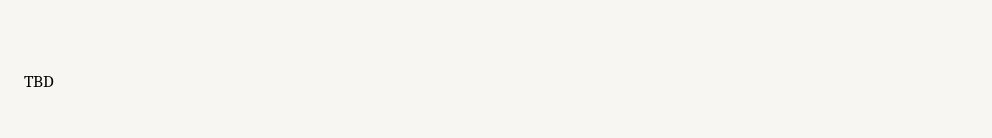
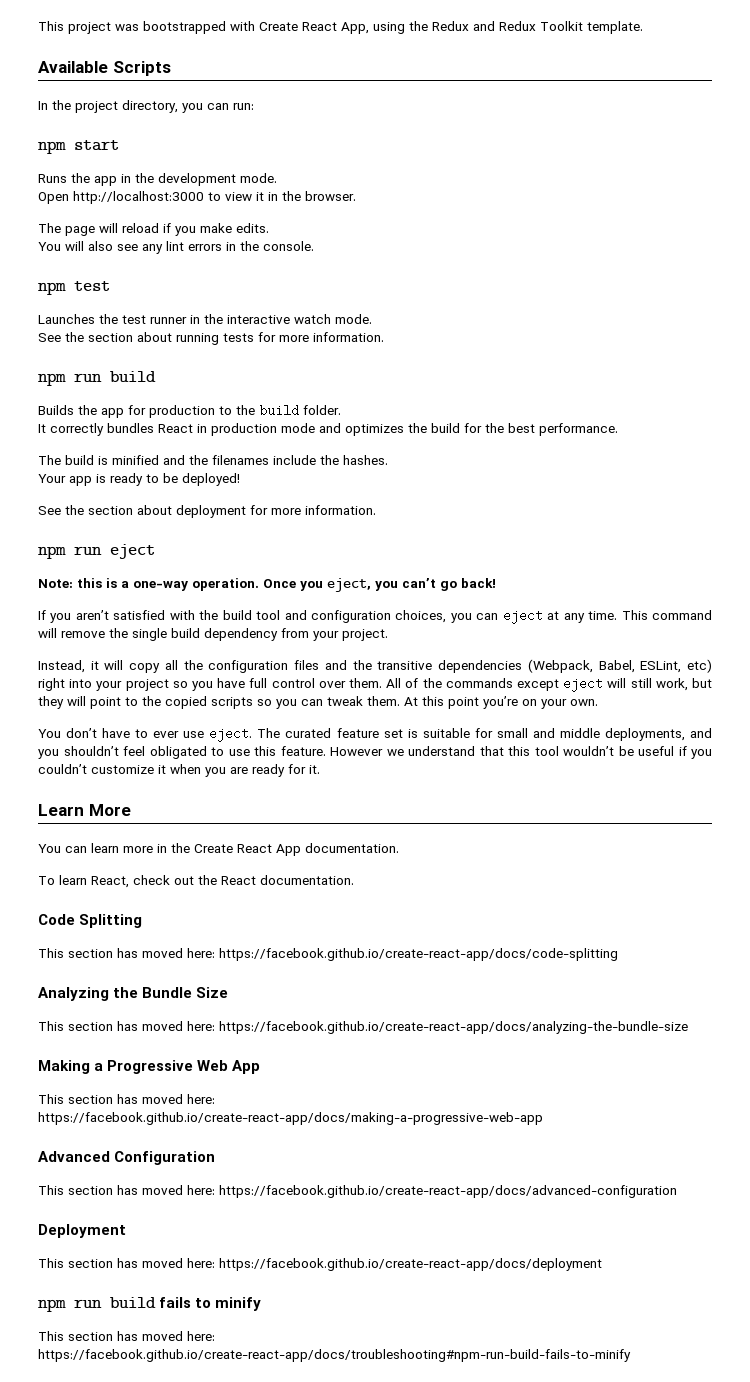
[24,76,54,87] TBD -> [38,21,643,34] [38,61,171,76] [38,100,254,113] [38,140,119,154] [38,173,277,186] [38,191,356,204] [38,223,269,236] [38,241,314,254] [38,281,110,295] [38,314,372,324] [38,332,384,345] [38,371,156,386] [38,404,341,418] [38,423,618,436] [38,455,388,465] [38,473,240,486] [38,505,376,518] [38,544,155,559] [38,578,496,592] [38,609,713,624] [38,628,388,641] [38,659,713,673] [38,677,713,692] [38,696,598,709] [38,727,712,742] [38,746,712,759] [38,764,320,777] [38,804,131,816] [38,843,399,856] [38,875,354,888] [38,914,143,928] [38,948,618,961] [38,987,229,1001] [38,1021,688,1034] [38,1060,261,1074] [38,1094,215,1104] [38,1112,543,1125] [38,1151,216,1165] [38,1185,677,1198] [38,1224,126,1238] [38,1258,602,1271] [38,1297,262,1312] [38,1331,215,1341] [38,1349,631,1362] This project was bootstrapped with Create React App, using the Redux and Redux Toolkit template. // Available Scripts // In the project directory, you can run: // npm start // Runs the app in the development mode. // Open http://localhost:3000 to view it in the browser. // The page will reload if you make edits. // You will also see any lint errors in the console. // npm test // Launches the test runner in the interactive watch mode. // See the section about running tests for more information. // npm run build // Builds the app for production to the build folder. // It correctly bundles React in production mode and optimizes the build for the best performance. // The build is minified and the filenames include the hashes. // Your app is ready to be deployed! // See the section about deployment for more information. // npm run eject // Note: this is a one-way operation. Once you eject, you can’t go back! // If you aren’t satisfied with the build tool and configuration choices, you can eject at any time. This command will remove the single build dependency from your project. // Instead, it will copy all the configuration files and the transitive dependencies (Webpack, Babel, ESLint, etc) right into your project so you have full control over them. All of the commands except eject will still work, but they will point to the copied scripts so you can tweak them. At this point you’re on your own. // You don’t have to ever use eject. The curated feature set is suitable for small and middle deployments, and you shouldn’t feel obligated to use this feature. However we understand that this tool wouldn’t be useful if you couldn’t customize it when you are ready for it. // Learn More // You can learn more in the Create React App documentation. // To learn React, check out the React documentation. // Code Splitting // This section has moved here: https://facebook.github.io/create-react-app/docs/code-splitting // Analyzing the Bundle Size // This section has moved here: https://facebook.github.io/create-react-app/docs/analyzing-the-bundle-size // Making a Progressive Web App // This section has moved here: https://facebook.github.io/create-react-app/docs/making-a-progressive-web-app // Advanced Configuration // This section has moved here: https://facebook.github.io/create-react-app/docs/advanced-configuration // Deployment // This section has moved here: https://facebook.github.io/create-react-app/docs/deployment // npm run build fails to minify // This section has moved here: https://facebook.github.io/create-react-app/docs/troubleshooting#npm-run-build-fails-to-minify

